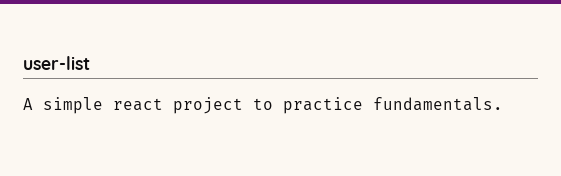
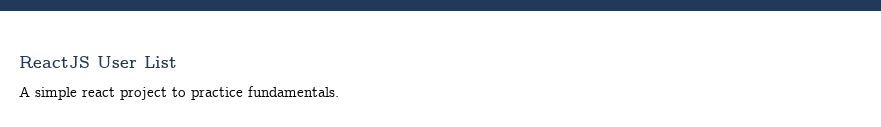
[23,56,90,70] user-list -> [19,56,177,68] ReactJS User List

